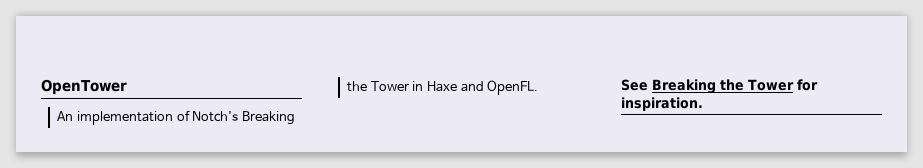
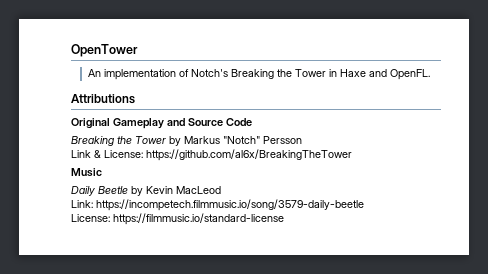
[621,79,818,94] [621,97,703,111] See Breaking the Tower for inspiration. -> [71,94,135,104] [71,118,252,129] [71,136,302,146] [71,149,352,161] [71,168,102,177] [71,186,221,196] [71,199,364,211] [71,213,284,225] Attributions // Original Gameplay and Source Code // Breaking the Tower by Markus "Notch" Persson // Link & License: https://github.com/al6x/BreakingTheTower // Music // Daily Beetle by Kevin MacLeod // Link: https://incompetech.filmmusic.io/song/3579-daily-beetle // License: https://filmmusic.io/standard-license

